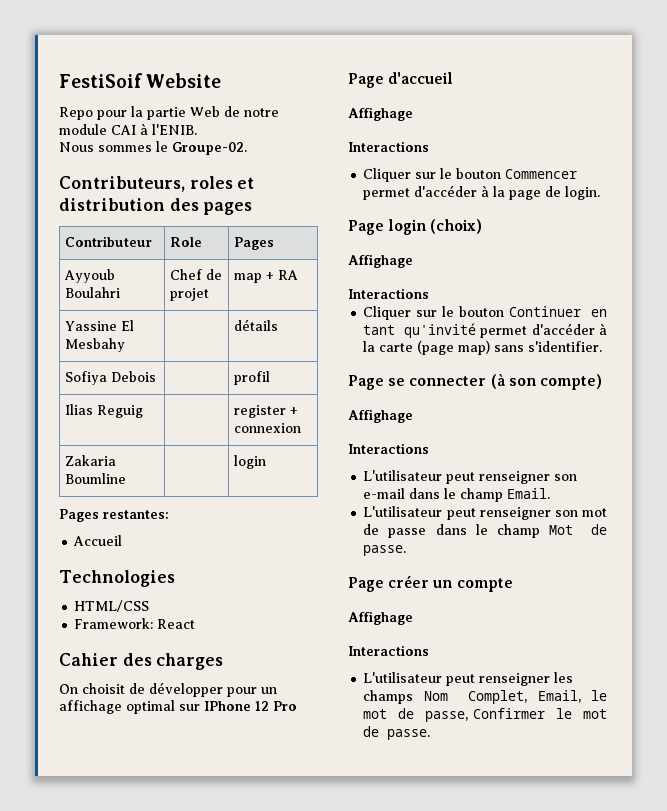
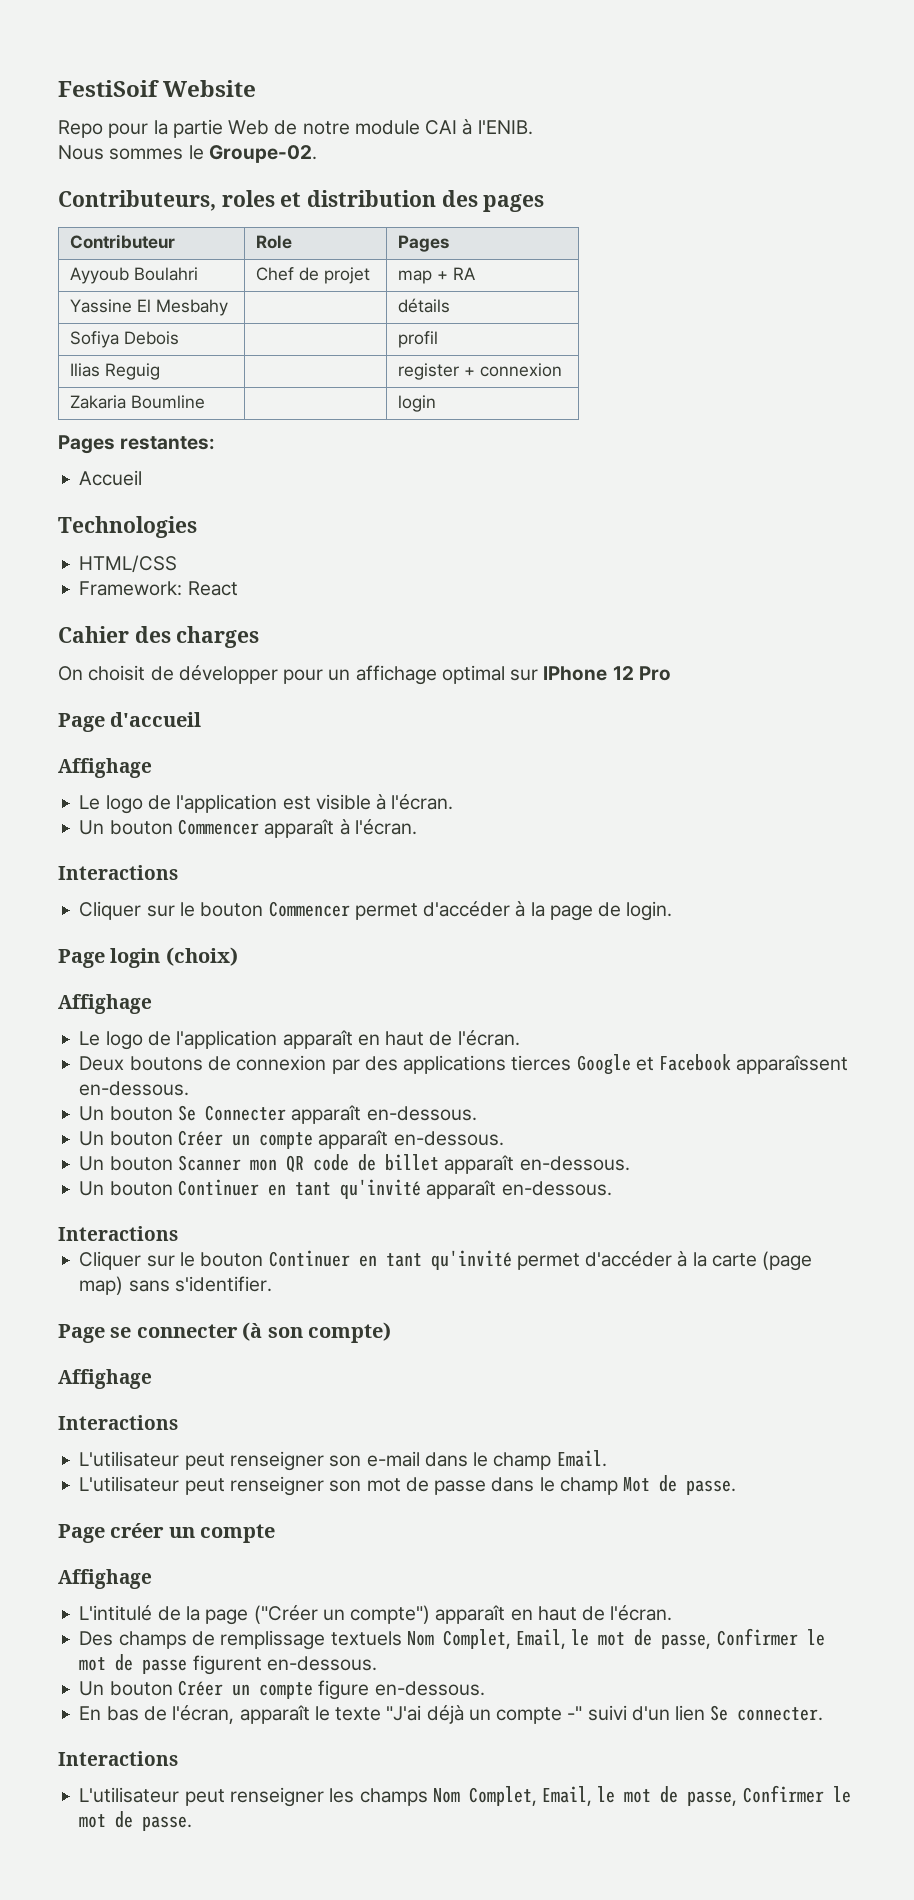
(413, 114) none -> [79,794,454,814] [79,819,417,838] // Le logo de l'application est visible à l'écran. // Un bouton Commencer apparaît à l'écran.
(413, 261) none -> [79,1030,520,1050] [79,1054,849,1075] [79,1081,190,1096] [79,1105,477,1124] [79,1130,504,1149] [79,1154,630,1174] [79,1179,612,1199] // Le logo de l'application apparaît en haut de l'écran. // Deux boutons de connexion par des applications tierces Google et Facebook apparaîssent en-dessous. // Un bouton Se Connecter apparaît en-dessous. // Un bouton Créer un compte apparaît en-dessous. // Un bouton Scanner mon QR code de billet apparaît en-dessous. // Un bouton Continuer en tant qu'invité apparaît en-dessous.
(413, 618) none -> [79,1605,673,1625] [79,1628,825,1650] [79,1654,377,1675] [79,1680,485,1700] [79,1705,824,1724] // L'intitulé de la page ("Créer un compte") apparaît en haut de l'écran. // Des champs de remplissage textuels Nom Complet, Email, le mot de passe, Confirmer le mot de passe figurent en-dessous. // Un bouton Créer un compte figure en-dessous. // En bas de l'écran, apparaît le texte "J'ai déjà un compte -" suivi d'un lien Se connecter.

